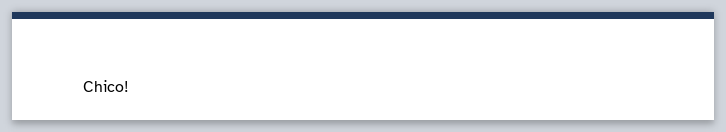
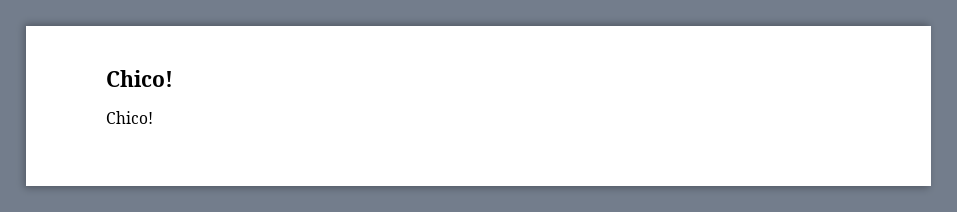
[83,80,129,92] Chico! -> [106,70,173,87] [106,111,153,124] Chico! // Chico!

